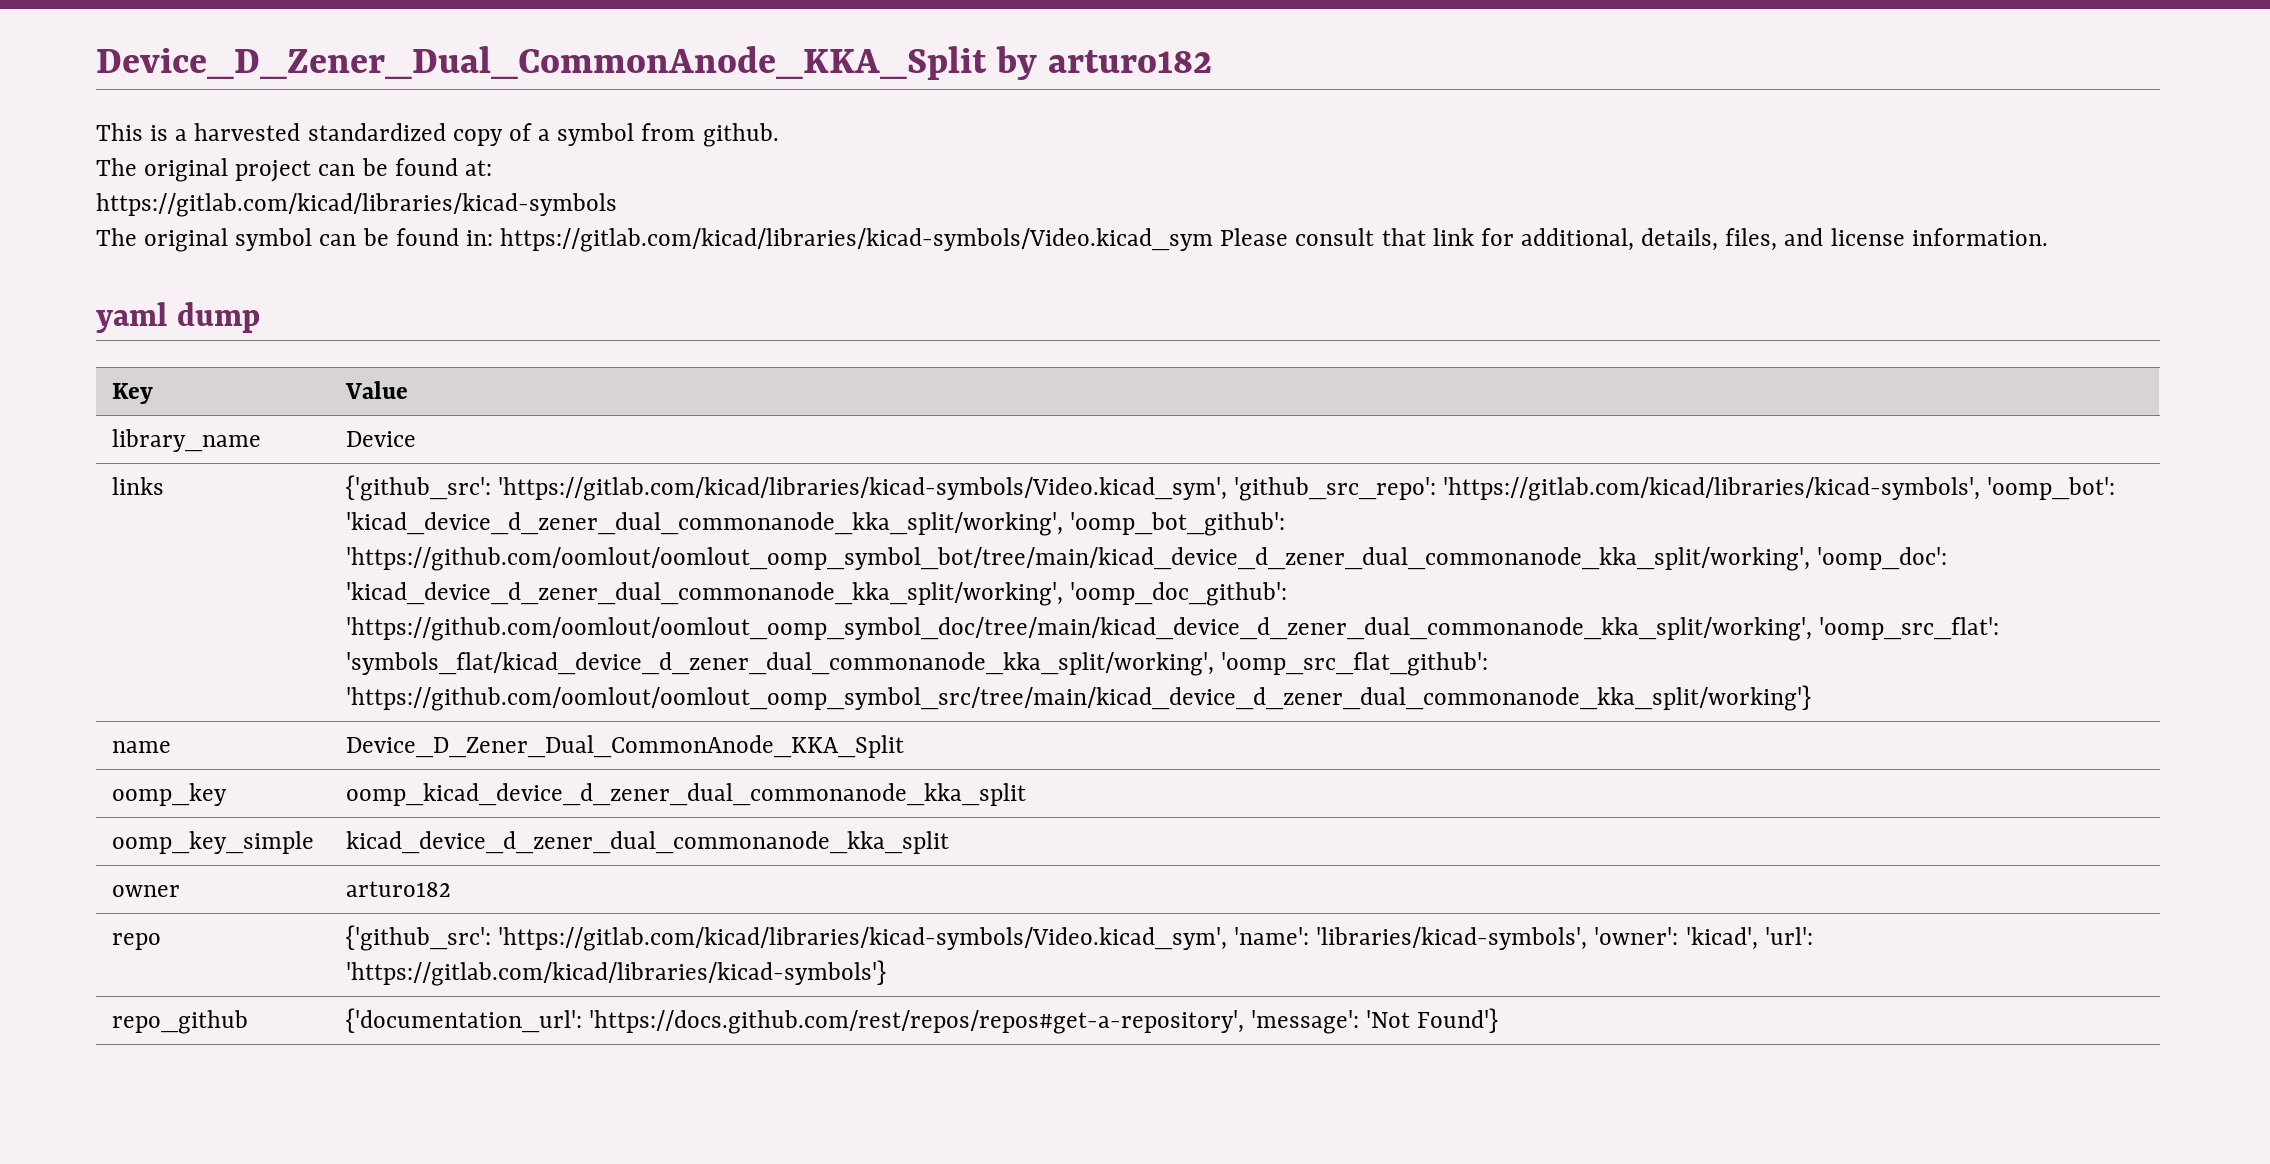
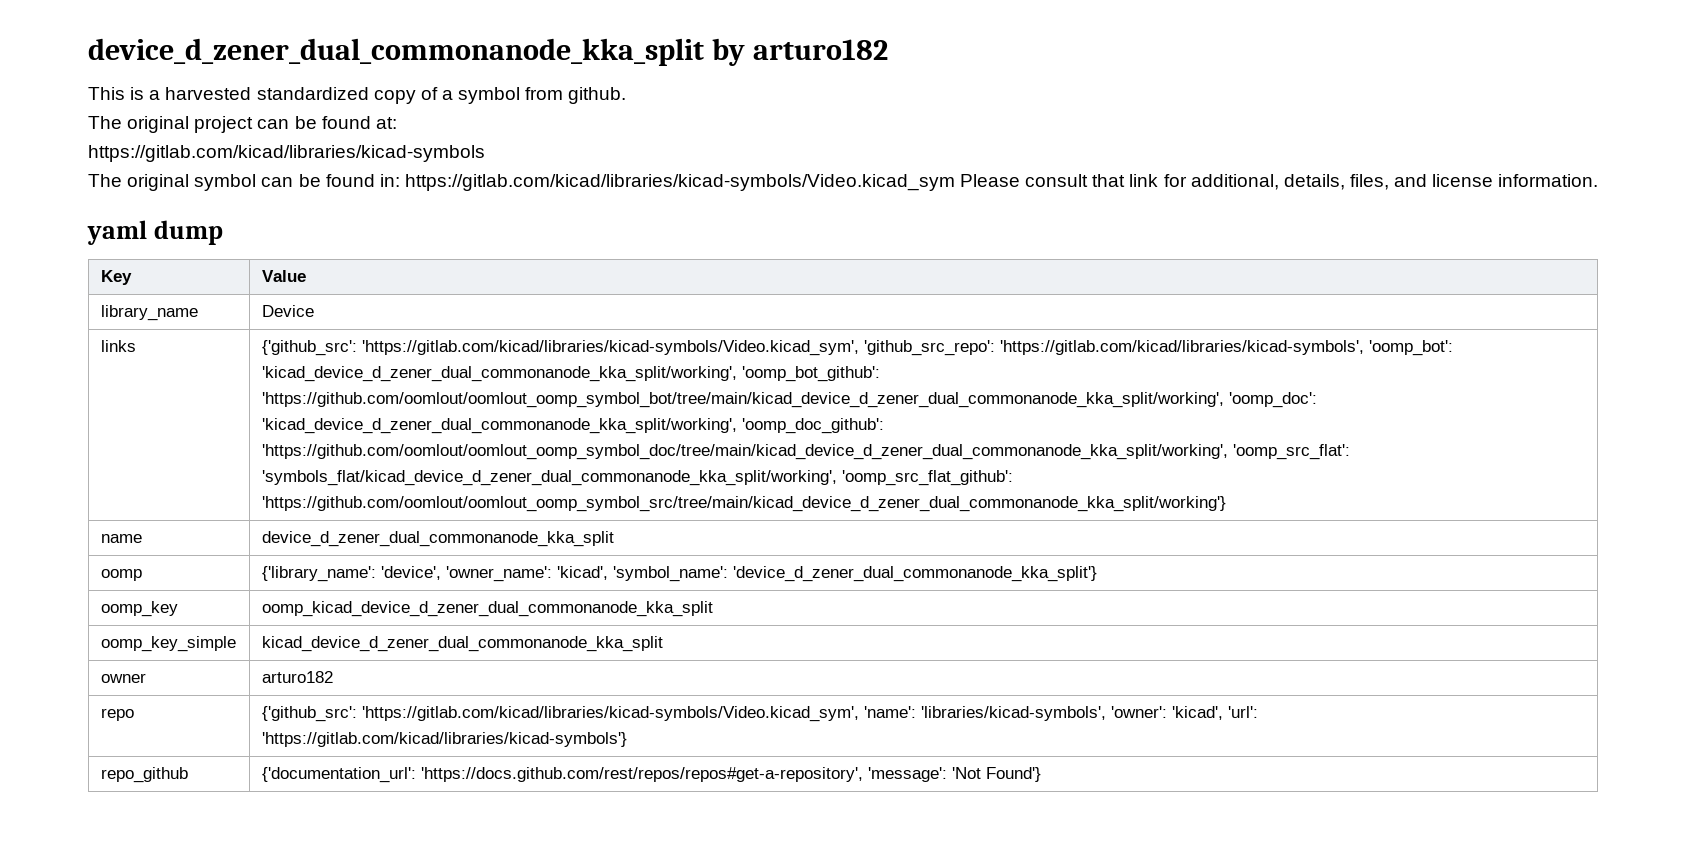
[96,46,987,80] Device_D_Zener_Dual_CommonAnode_KKA_Split -> [88,38,704,66] device_d_zener_dual_commonanode_kka_split
[345,735,904,758] Device_D_Zener_Dual_CommonAnode_KKA_Split -> [261,531,614,547] [100,569,142,581] [261,566,1097,582] device_d_zener_dual_commonanode_kka_split // oomp | {'library_name': 'device', 'owner_name': 'kicad', 'symbol_name': 'device_d_zener_dual_commonanode_kka_split'}

